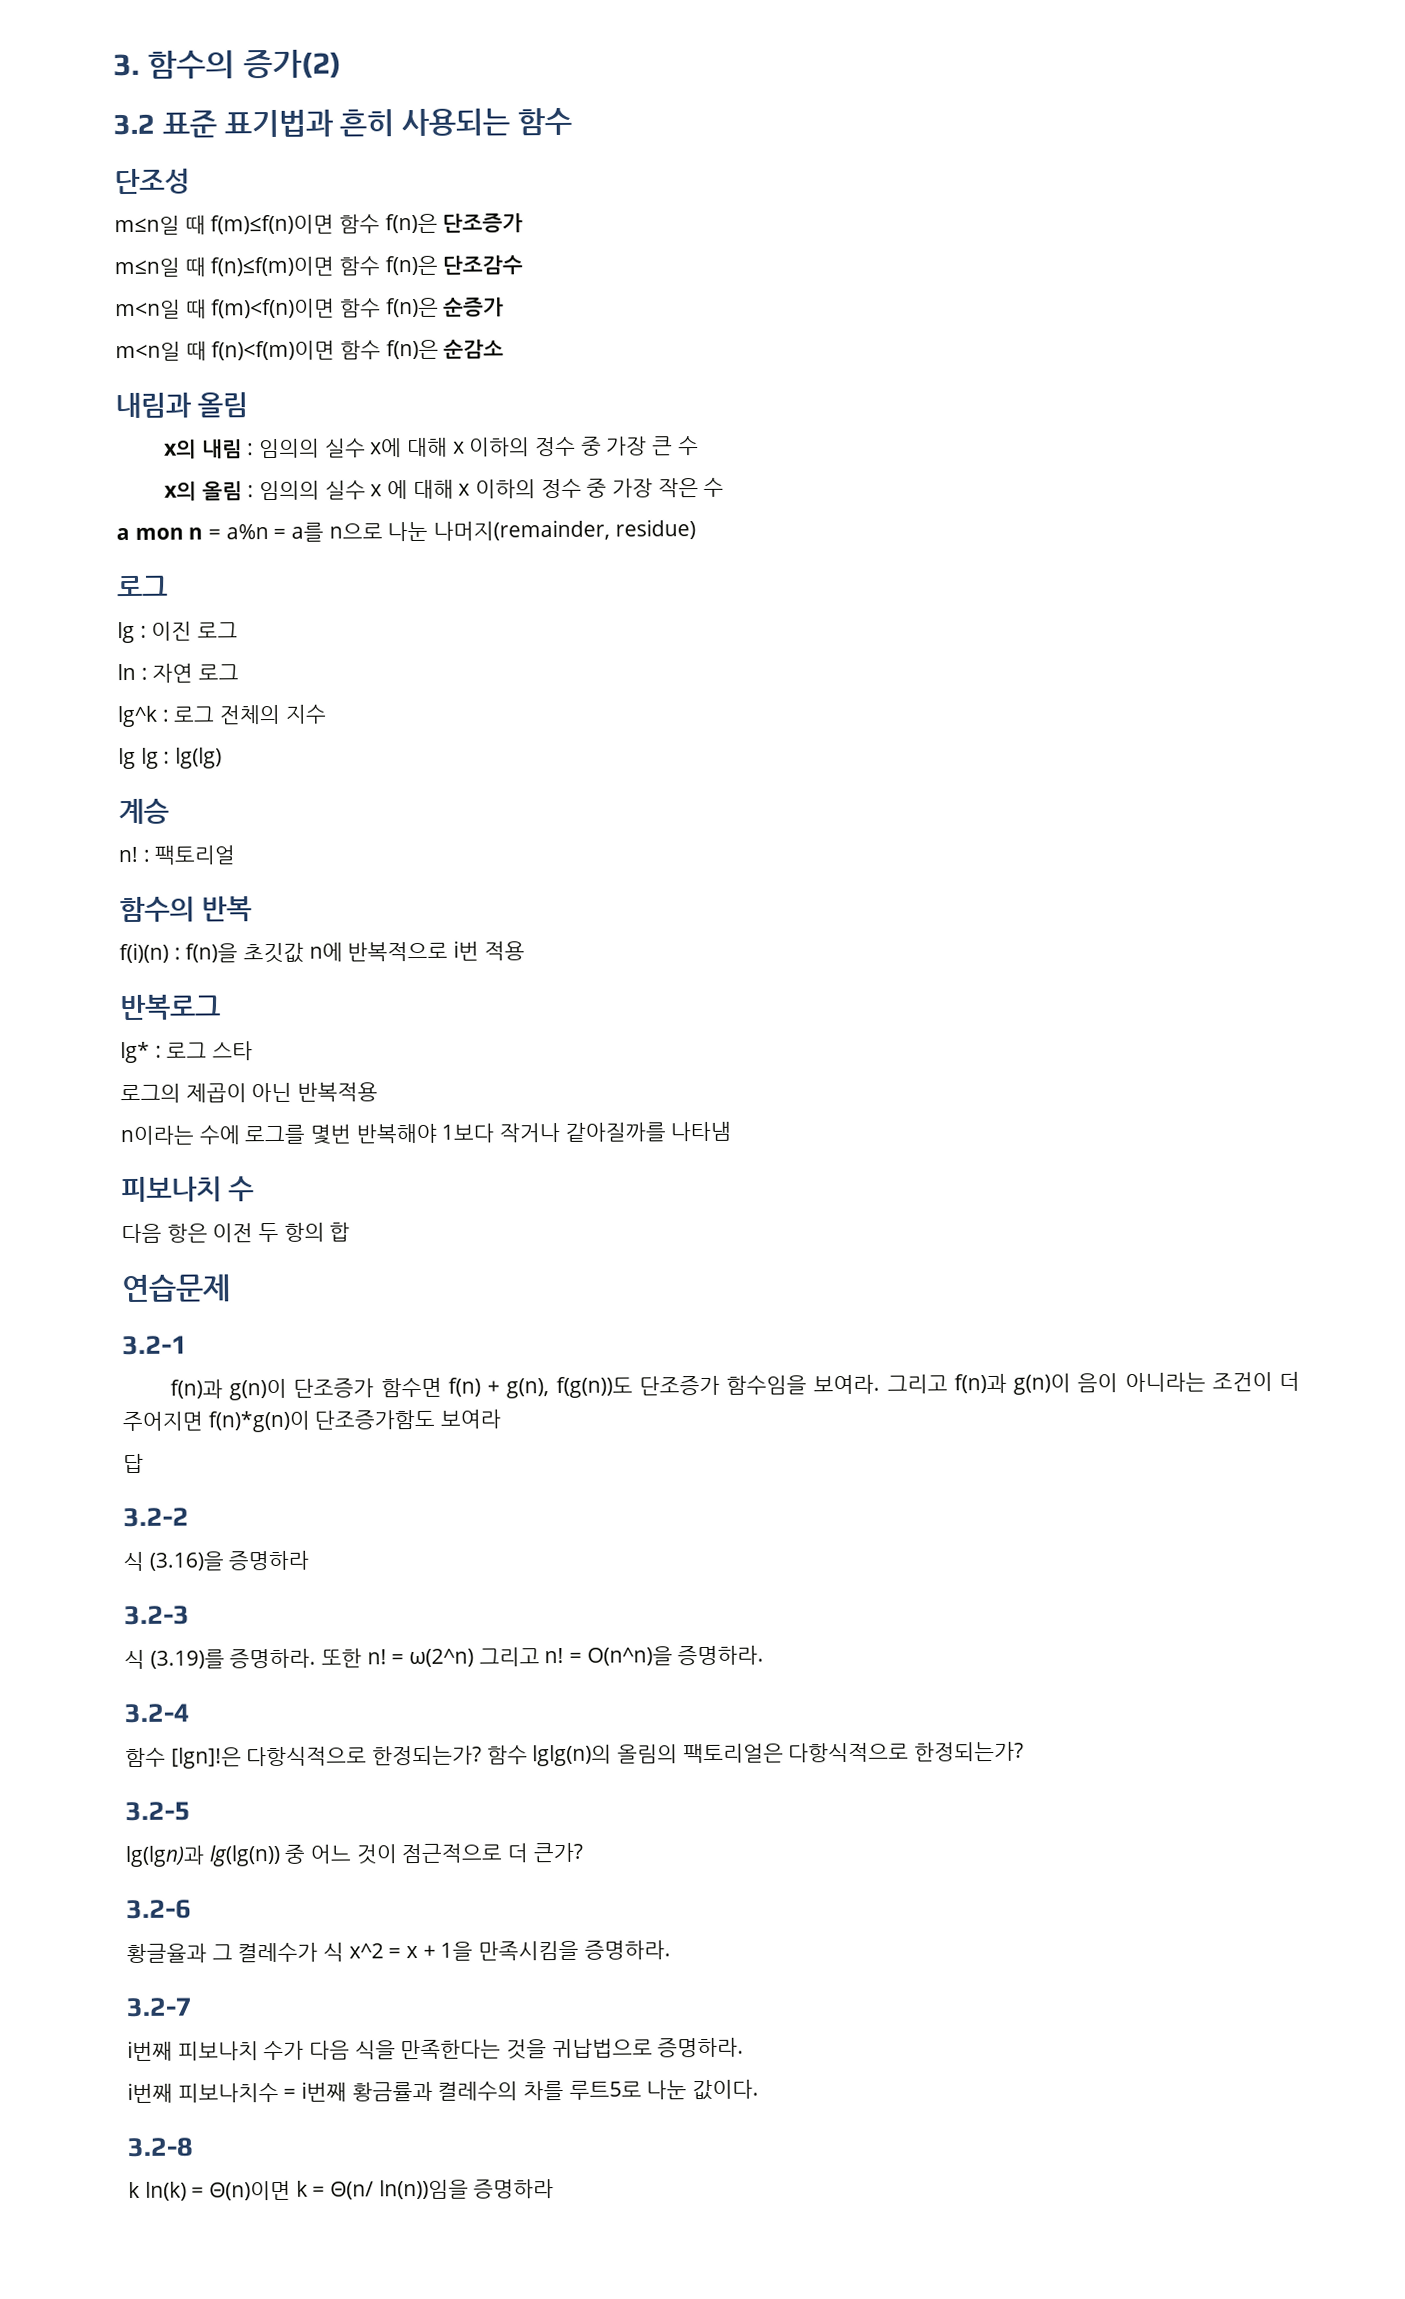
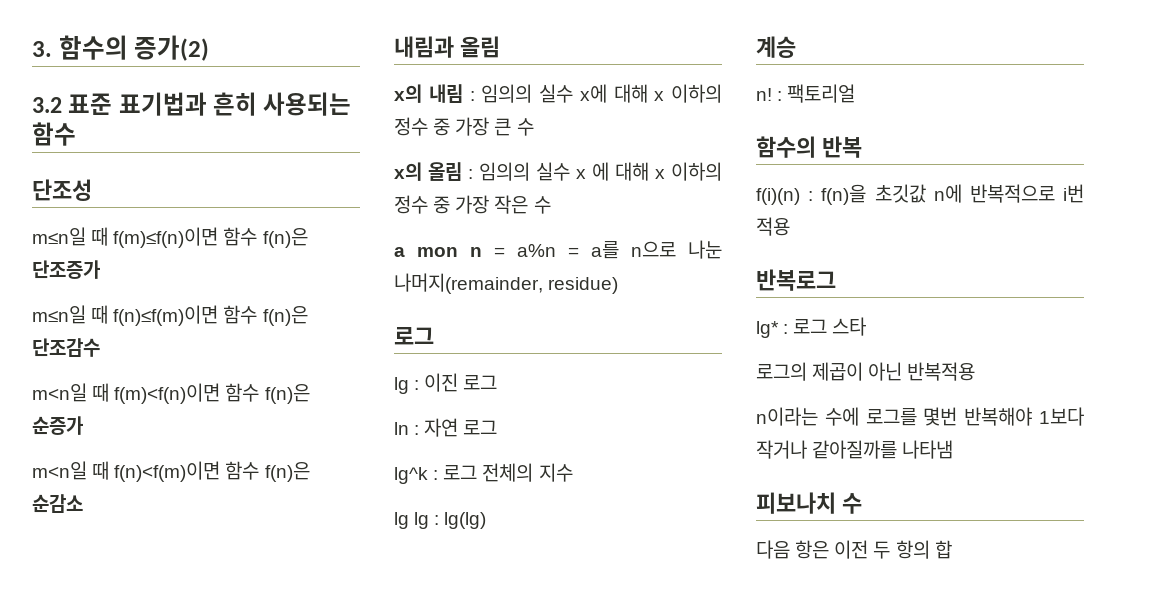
[121,1274,231,1303] [122,1335,188,1356] [170,1371,1301,1401] [122,1409,502,1433] [123,1453,144,1474] [123,1507,189,1528] [123,1550,310,1572] [124,1605,190,1626] [124,1645,765,1670] [124,1703,190,1724] [125,1741,1025,1769] [125,1801,191,1822] [125,1842,583,1868] [126,1899,192,1920] [126,1940,671,1964] [126,1997,193,2018] [127,2037,745,2062] [127,2079,760,2104] [127,2137,194,2158] [128,2179,555,2201] // 연습문제 // 3.2-1 // f(n)과 g(n)이 단조증가 함수면 f(n) + g(n), f(g(n))도 단조증가 함수임을 보여라. 그리고 f(n)과 g(n)이 음이 아니라는 조건이 더 주어지면 f(n)*g(n)이 단조증가함도 보여라 // 답 // 3.2-2 // 식 (3.16)을 증명하라 // 3.2-3 // 식 (3.19)를 증명하라. 또한 n! = ω(2^n) 그리고 n! = O(n^n)을 증명하라. // 3.2-4 // 함수 [lgn]!은 다항식적으로 한정되는가? 함수 lglg(n)의 올림의 팩토리얼은 다항식적으로 한정되는가? // 3.2-5 // lg(lgn)과 lg(lg(n)) 중 어느 것이 점근적으로 더 큰가? // 3.2-6 // 황글율과 그 켤레수가 식 x^2 = x + 1을 만족시킴을 증명하라. // 3.2-7 // i번째 피보나치 수가 다음 식을 만족한다는 것을 귀납법으로 증명하라. // i번째 피보나치수 = i번째 황금률과 켤레수의 차를 루트5로 나눈 값이다. // 3.2-8 // k ln(k) = Θ(n)이면 k = Θ(n/ ln(n))임을 증명하라 -> (952, 549) none

